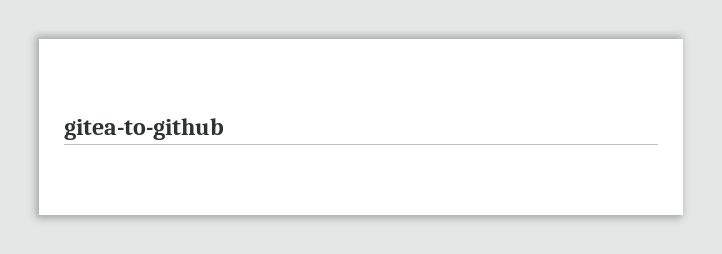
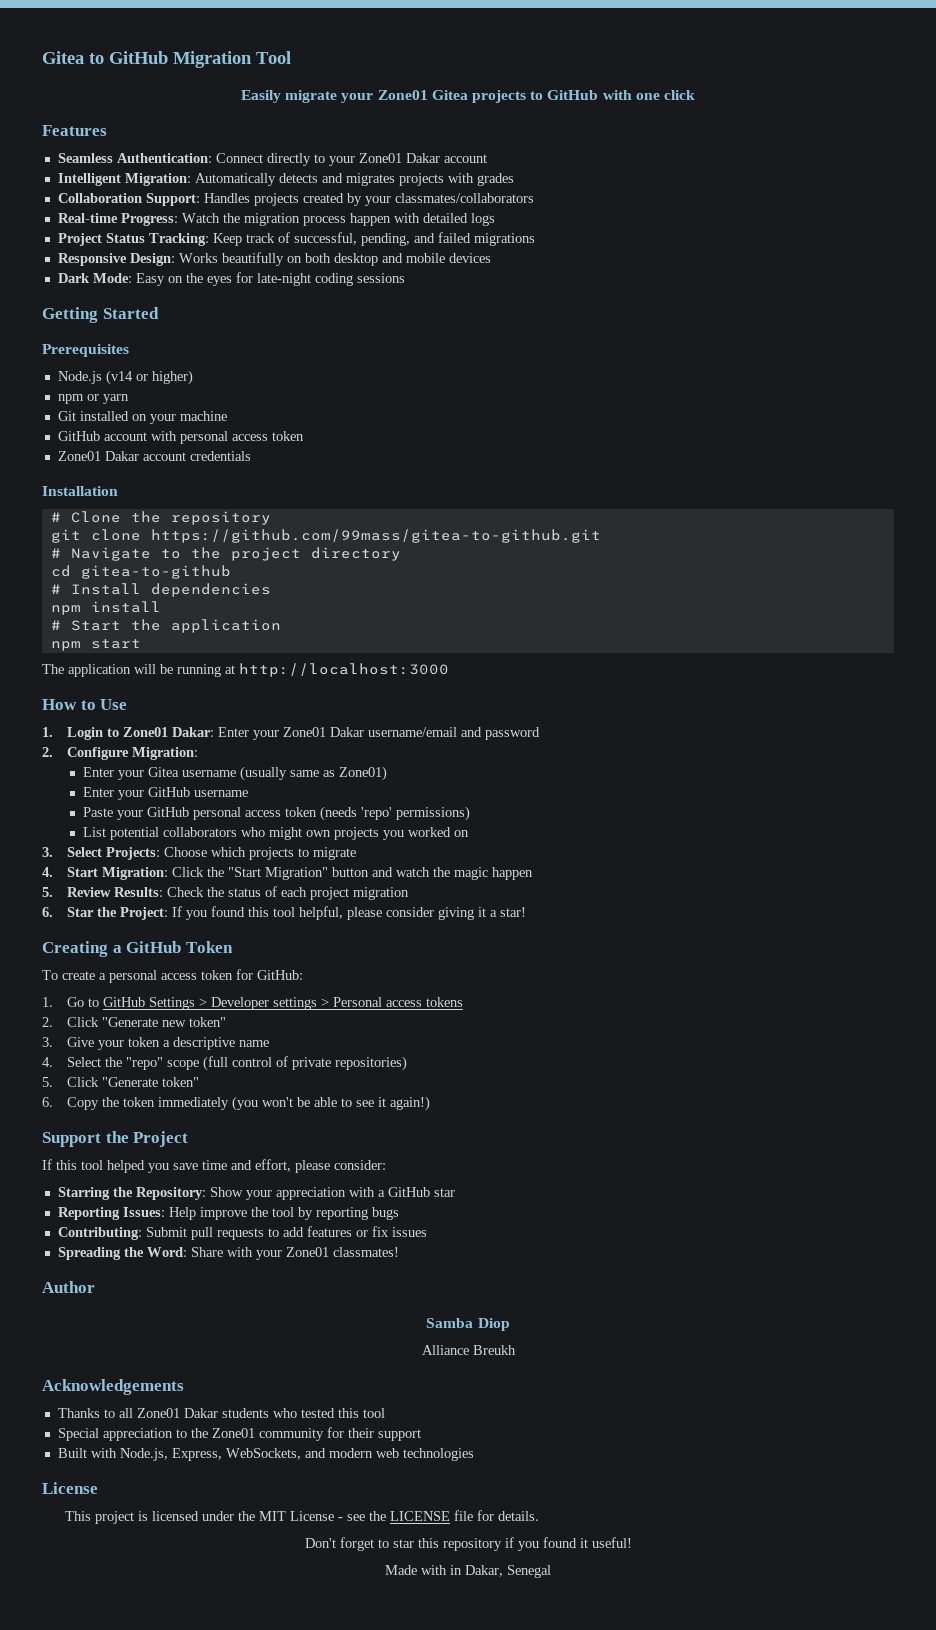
[64,118,224,140] gitea-to-github -> [42,51,291,68] [241,90,695,103] [42,125,107,136] [57,153,487,166] [57,173,514,186] [57,193,534,206] [57,213,495,226] [57,232,535,246] [57,252,491,266] [57,272,405,286] [42,307,159,323] [42,344,129,357] [57,370,193,385] [57,394,129,404] [57,411,227,424] [57,431,304,444] [57,451,251,461] [42,486,118,496] [50,511,271,525] [50,529,601,543] [50,547,401,561] [50,565,231,579] [50,583,271,597] [50,601,161,615] [50,619,281,633] [50,639,141,651] [42,663,449,677] [42,699,128,710] [42,727,540,740] [42,747,198,760] [82,766,387,781] [82,787,248,800] [82,806,470,821] [82,827,469,840] [42,847,356,860] [42,867,533,880] [42,886,409,900] [42,906,526,920] [42,941,233,957] [42,969,303,983] [42,997,463,1010] [42,1017,226,1027] [42,1037,269,1050] [42,1056,407,1071] [42,1077,199,1087] [42,1096,430,1111] [42,1131,189,1147] [42,1159,386,1173] [57,1187,455,1200] [57,1207,399,1220] [57,1226,427,1240] [57,1247,399,1260] [42,1281,95,1293] [426,1318,510,1331] [421,1345,516,1355] [42,1379,184,1395] [57,1408,385,1418] [57,1427,421,1441] [57,1448,474,1461] [42,1482,98,1494] [64,1510,539,1524] [304,1537,632,1551] [385,1565,551,1578] Gitea to GitHub Migration Tool // Easily migrate your Zone01 Gitea projects to GitHub with one click // Features // Seamless Authentication: Connect directly to your Zone01 Dakar account // Intelligent Migration: Automatically detects and migrates projects with grades // Collaboration Support: Handles projects created by your classmates/collaborators // Real-time Progress: Watch the migration process happen with detailed logs // Project Status Tracking: Keep track of successful, pending, and failed migrations // Responsive Design: Works beautifully on both desktop and mobile devices // Dark Mode: Easy on the eyes for late-night coding sessions // Getting Started // Prerequisites // Node.js (v14 or higher) // npm or yarn // Git installed on your machine // GitHub account with personal access token // Zone01 Dakar account credentials // Installation // # Clone the repository // git clone https://github.com/99mass/gitea-to-github.git // # Navigate to the project directory // cd gitea-to-github // # Install dependencies // npm install // # Start the application // npm start // The application will be running at http://localhost:3000 // How to Use // 1. Login to Zone01 Dakar: Enter your Zone01 Dakar username/email and password // 2. Configure Migration: // Enter your Gitea username (usually same as Zone01) // Enter your GitHub username // Paste your GitHub personal access token (needs 'repo' permissions) // List potential collaborators who might own projects you worked on // 3. Select Projects: Choose which projects to migrate // 4. Start Migration: Click the "Start Migration" button and watch the magic happen // 5. Review Results: Check the status of each project migration // 6. Star the Project: If you found this tool helpful, please consider giving it a star! // Creating a GitHub Token // To create a personal access token for GitHub: // 1. Go to GitHub Settings > Developer settings > Personal access tokens // 2. Click "Generate new token" // 3. Give your token a descriptive name // 4. Select the "repo" scope (full control of private repositories) // 5. Click "Generate token" // 6. Copy the token immediately (you won't be able to see it again!) // Support the Project // If this tool helped you save time and effort, please consider: // Starring the Repository: Show your appreciation with a GitHub star // Reporting Issues: Help improve the tool by reporting bugs // Contributing: Submit pull requests to add features or fix issues // Spreading the Word: Share with your Zone01 classmates! // Author // Samba Diop // Alliance Breukh // Acknowledgements // Thanks to all Zone01 Dakar students who tested this tool // Special appreciation to the Zone01 community for their support // Built with Node.js, Express, WebSockets, and modern web technologies // License // This project is licensed under the MIT License - see the LICENSE file for details. // Don't forget to star this repository if you found it useful! // Made with in Dakar, Senegal

